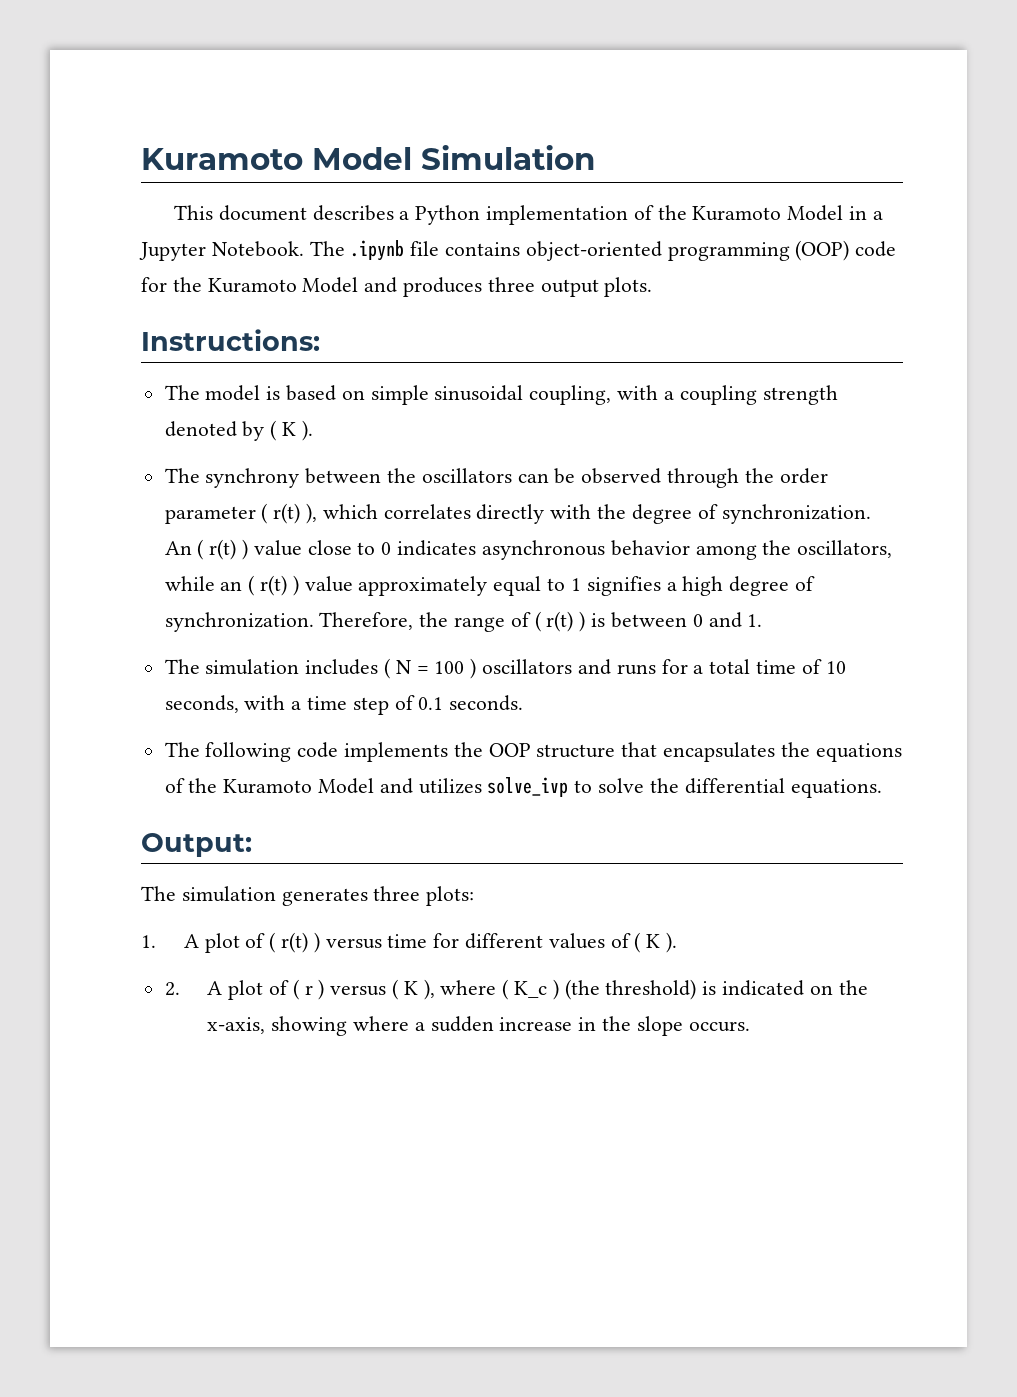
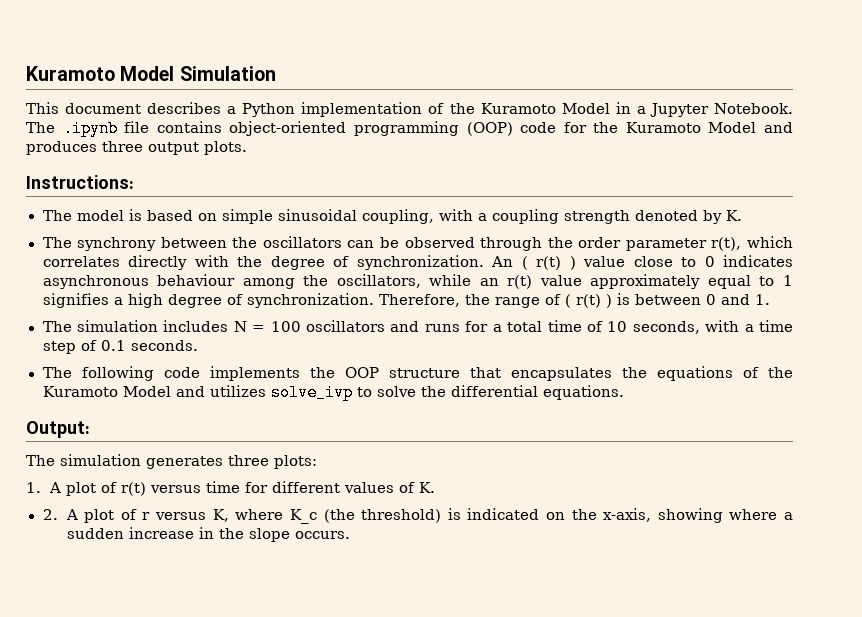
[270,420,313,441] ( K ). -> [725,210,742,221] K.
[261,503,318,524] ( r(t) ), -> [711,237,742,251] r(t),
[610,540,690,556] behavior -> [157,274,236,286] behaviour
[248,575,299,596] ( r(t) ) -> [507,275,533,289] r(t)
[384,658,391,679] ( -> (229, 326) none
[470,658,477,679] ) -> (301, 326) none
[269,932,320,953] ( r(t) ) -> [121,482,147,496] r(t)
[634,932,678,953] ( K ). -> [419,482,436,493] K.
[292,979,559,1000] ( r ) versus ( K ), where ( K_c ) -> [142,509,317,524] r versus K, where K_c

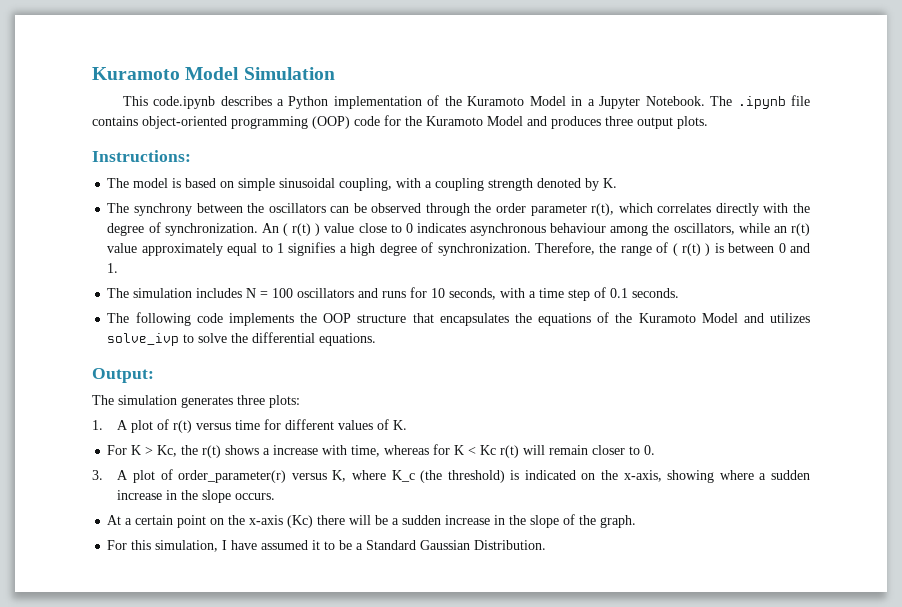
[65,103,142,114] document -> [153,96,216,109] code.ipynb
[492,320,603,332] a total time of -> (428, 292) none
[42,509,151,523] 2. A plot of r -> [107,444,656,458] [92,469,287,483] For K > Kc, the r(t) shows a increase with time, whereas for K < Kc r(t) will remain closer to 0. // 3. A plot of order_parameter(r)
(350, 535) none -> [107,514,637,528] [107,540,547,552] // At a certain point on the x-axis (Kc) there will be a sudden increase in the slope of the graph. // For this simulation, I have assumed it to be a Standard Gaussian Distribution.

